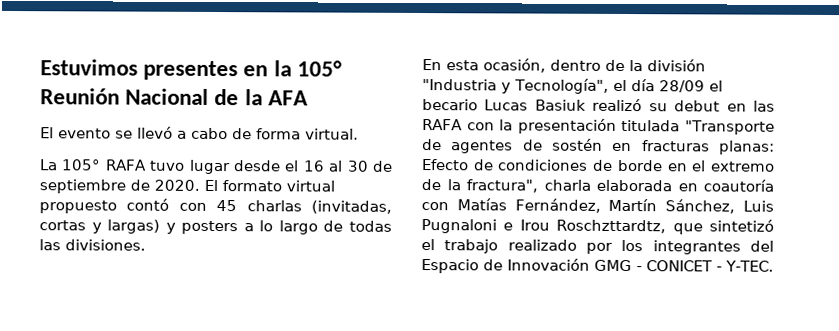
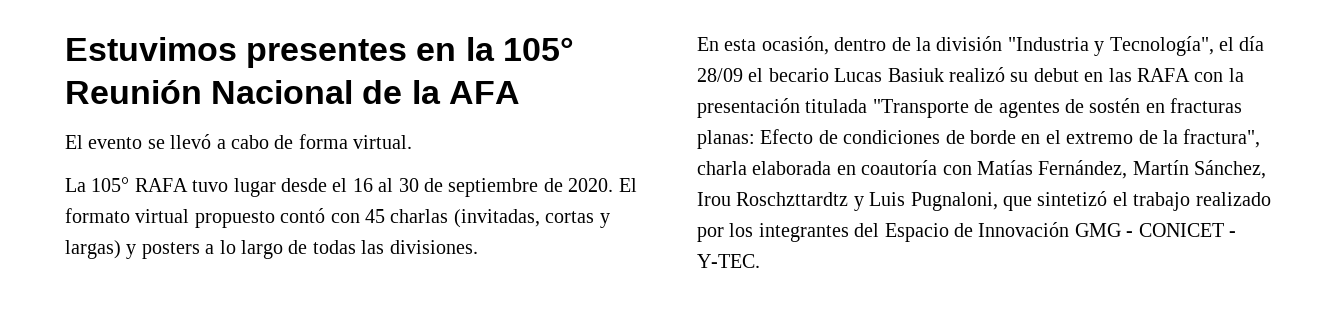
[743,200,774,212] [421,219,667,234] Luis Pugnaloni e Irou Roschzttardtz, -> [697,192,998,211] Irou Roschzttardtz y Luis Pugnaloni,

